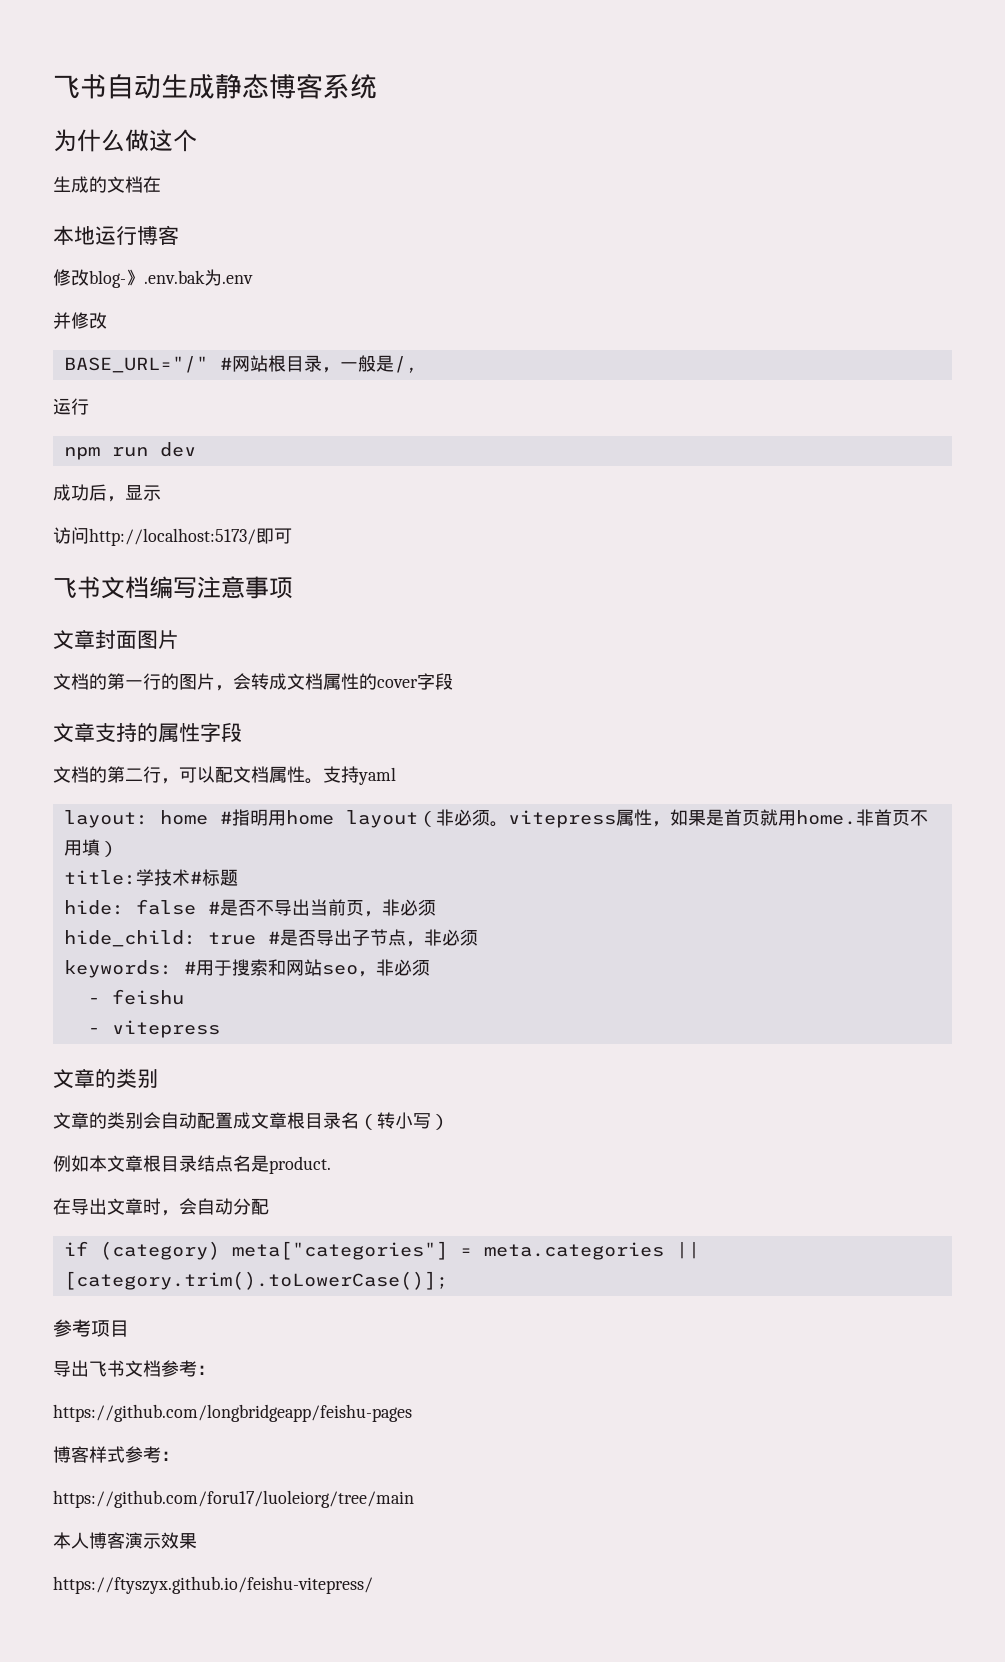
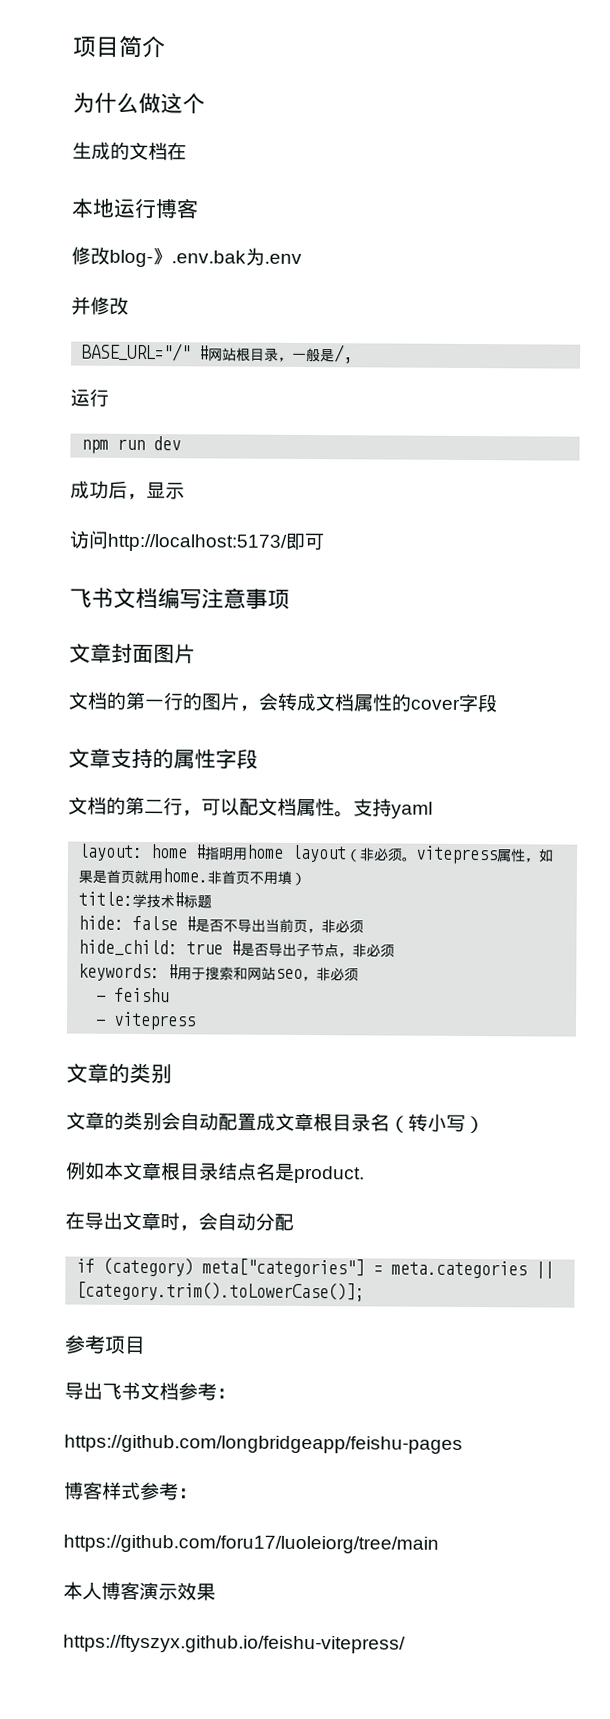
[53,73,377,99] 飞书自动生成静态博客系统 -> [72,35,166,59] 项目简介

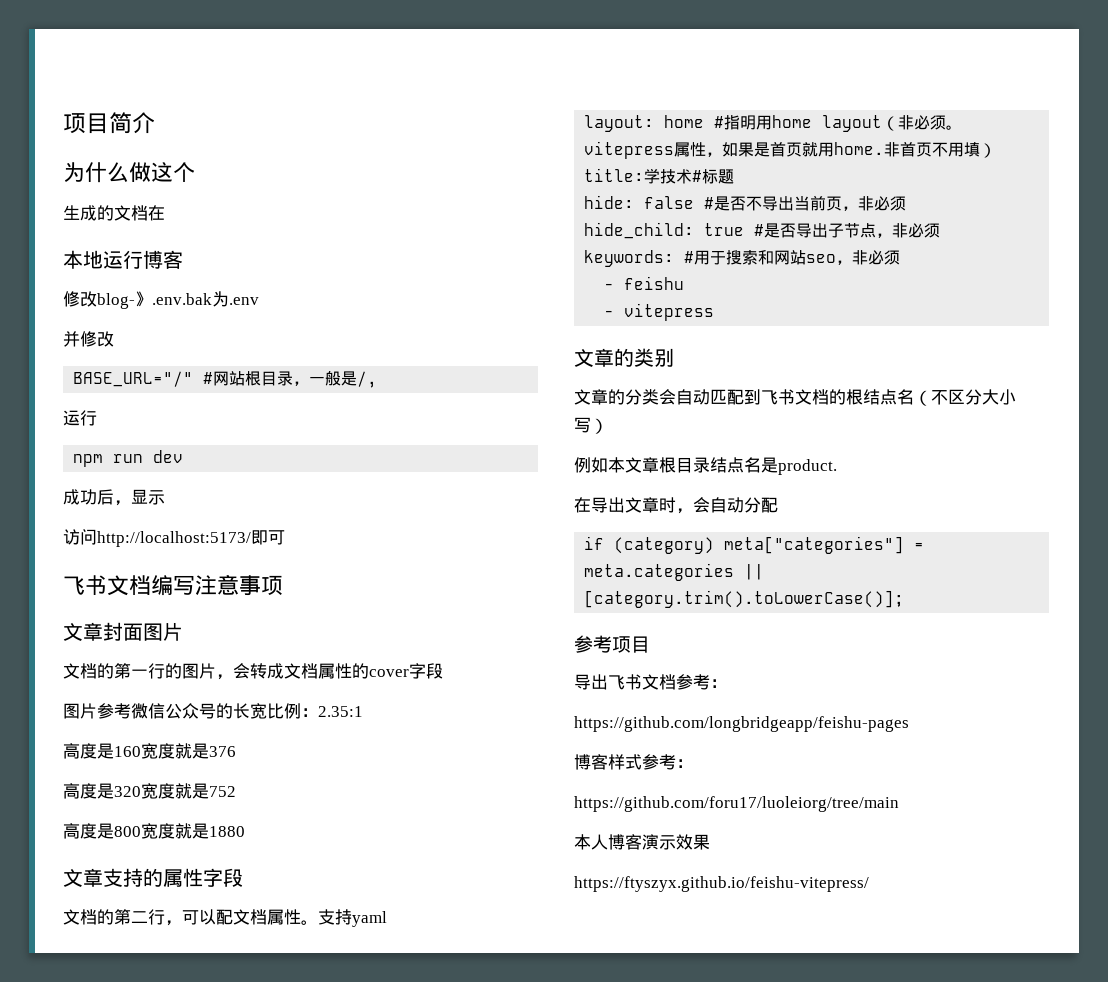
(498, 703) none -> [63,703,363,719] [63,743,236,759] [63,783,236,799] [63,823,245,839] // 图片参考微信公众号的长宽比例：2.35:1 // 高度是160宽度就是376 // 高度是320宽度就是752 // 高度是800宽度就是1880
[123,1111,428,1133] 类别会自动配置成文章根目录名（转 -> [625,389,999,406] 分类会自动匹配到飞书文档的根结点名（不区分大

